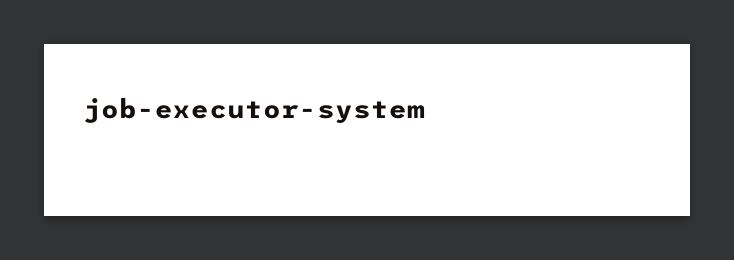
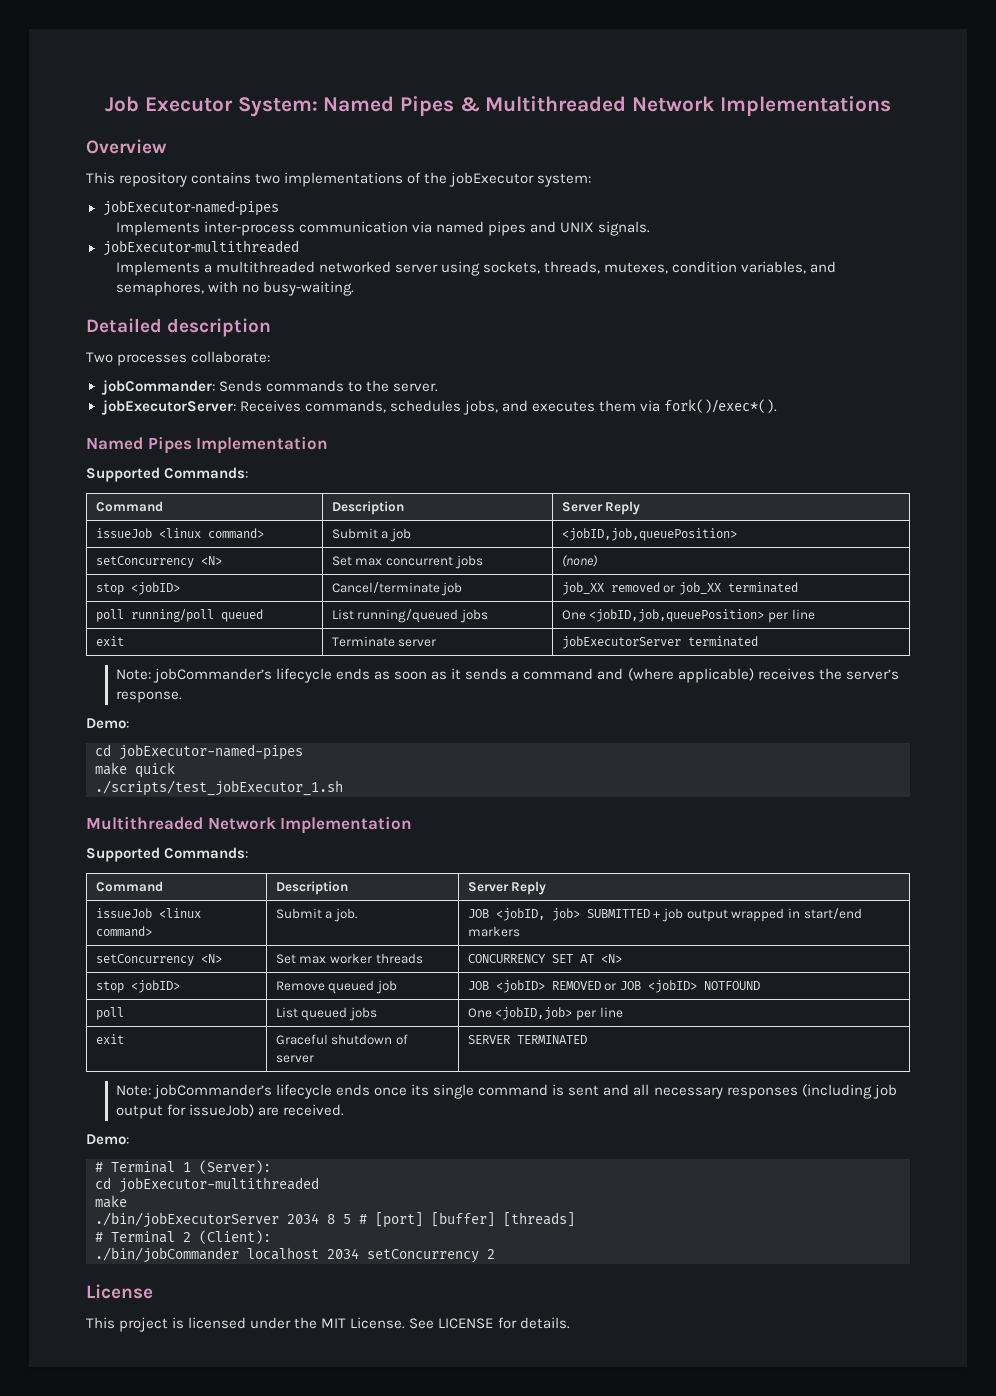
[83,98,425,124] job-executor-system -> [105,96,891,117] [86,139,167,154] [86,172,592,187] [102,200,279,216] [115,221,651,236] [102,240,299,256] [115,261,837,276] [115,281,355,296] [86,318,272,337] [86,351,271,366] [100,380,438,395] [100,399,777,415] [86,436,329,454] [86,467,249,482] [95,501,163,512] [331,501,404,515] [561,501,641,515] [95,528,264,539] [331,528,412,542] [561,528,737,541] [95,556,222,568] [331,555,483,569] [561,555,598,567] [95,582,180,595] [331,582,463,596] [561,582,799,595] [95,609,263,622] [331,609,489,623] [561,609,815,623] [95,636,124,646] [331,636,437,647] [561,636,758,649] [115,668,899,683] [115,691,182,703] [86,718,129,729] [95,744,303,760] [95,762,175,778] [95,780,343,796] [86,816,413,834] [86,847,249,862] [95,881,163,892] [275,881,348,895] [467,881,547,895] [95,908,201,918] [95,926,152,937] [275,908,358,922] [467,908,862,922] [467,926,520,937] [95,954,222,966] [275,953,423,964] [467,954,622,963] [95,980,180,993] [275,980,398,994] [467,980,761,993] [95,1007,124,1020] [275,1007,378,1021] [467,1007,623,1021] [95,1034,124,1044] [275,1034,409,1045] [275,1055,314,1063] [467,1035,587,1044] [115,1084,897,1099] [115,1104,345,1119] [86,1134,129,1145] [95,1160,271,1174] [95,1177,319,1193] [95,1195,127,1208] [95,1212,575,1228] [95,1230,271,1244] [95,1247,495,1263] [86,1284,153,1299] [86,1317,570,1332] Job Executor System: Named Pipes & Multithreaded Network Implementations // Overview // This repository contains two implementations of the jobExecutor system: // jobExecutor‑named‑pipes // Implements inter-process communication via named pipes and UNIX signals. // jobExecutor‑multithreaded // Implements a multithreaded networked server using sockets, threads, mutexes, condition variables, and semaphores, with no busy-waiting. // Detailed description // Two processes collaborate: // jobCommander: Sends commands to the server. // jobExecutorServer: Receives commands, schedules jobs, and executes them via fork()/exec*(). // Named Pipes Implementation // Supported Commands: // Command | Description | Server Reply // issueJob <linux command> | Submit a job | <jobID,job,queuePosition> // setConcurrency <N> | Set max concurrent jobs | (none) // stop <jobID> | Cancel/terminate job | job_XX removed or job_XX terminated // poll running/poll queued | List running/queued jobs | One <jobID,job,queuePosition> per line // exit | Terminate server | jobExecutorServer terminated // Note: jobCommander’s lifecycle ends as soon as it sends a command and (where applicable) receives the server’s response. // Demo: // cd jobExecutor-named-pipes // make quick // ./scripts/test_jobExecutor_1.sh // Multithreaded Network Implementation // Supported Commands: // Command | Description | Server Reply // issueJob <linux command> | Submit a job. | JOB <jobID, job> SUBMITTED + job output wrapped in start/end markers // setConcurrency <N> | Set max worker threads | CONCURRENCY SET AT <N> // stop <jobID> | Remove queued job | JOB <jobID> REMOVED or JOB <jobID> NOTFOUND // poll | List queued jobs | One <jobID,job> per line // exit | Graceful shutdown of server | SERVER TERMINATED // Note: jobCommander’s lifecycle ends once its single command is sent and all necessary responses (including job output for issueJob) are received. // Demo: // # Terminal 1 (Server): // cd jobExecutor-multithreaded // make // ./bin/jobExecutorServer 2034 8 5 # [port] [buffer] [threads] // # Terminal 2 (Client): // ./bin/jobCommander localhost 2034 setConcurrency 2 // License // This project is licensed under the MIT License. See LICENSE for details.

